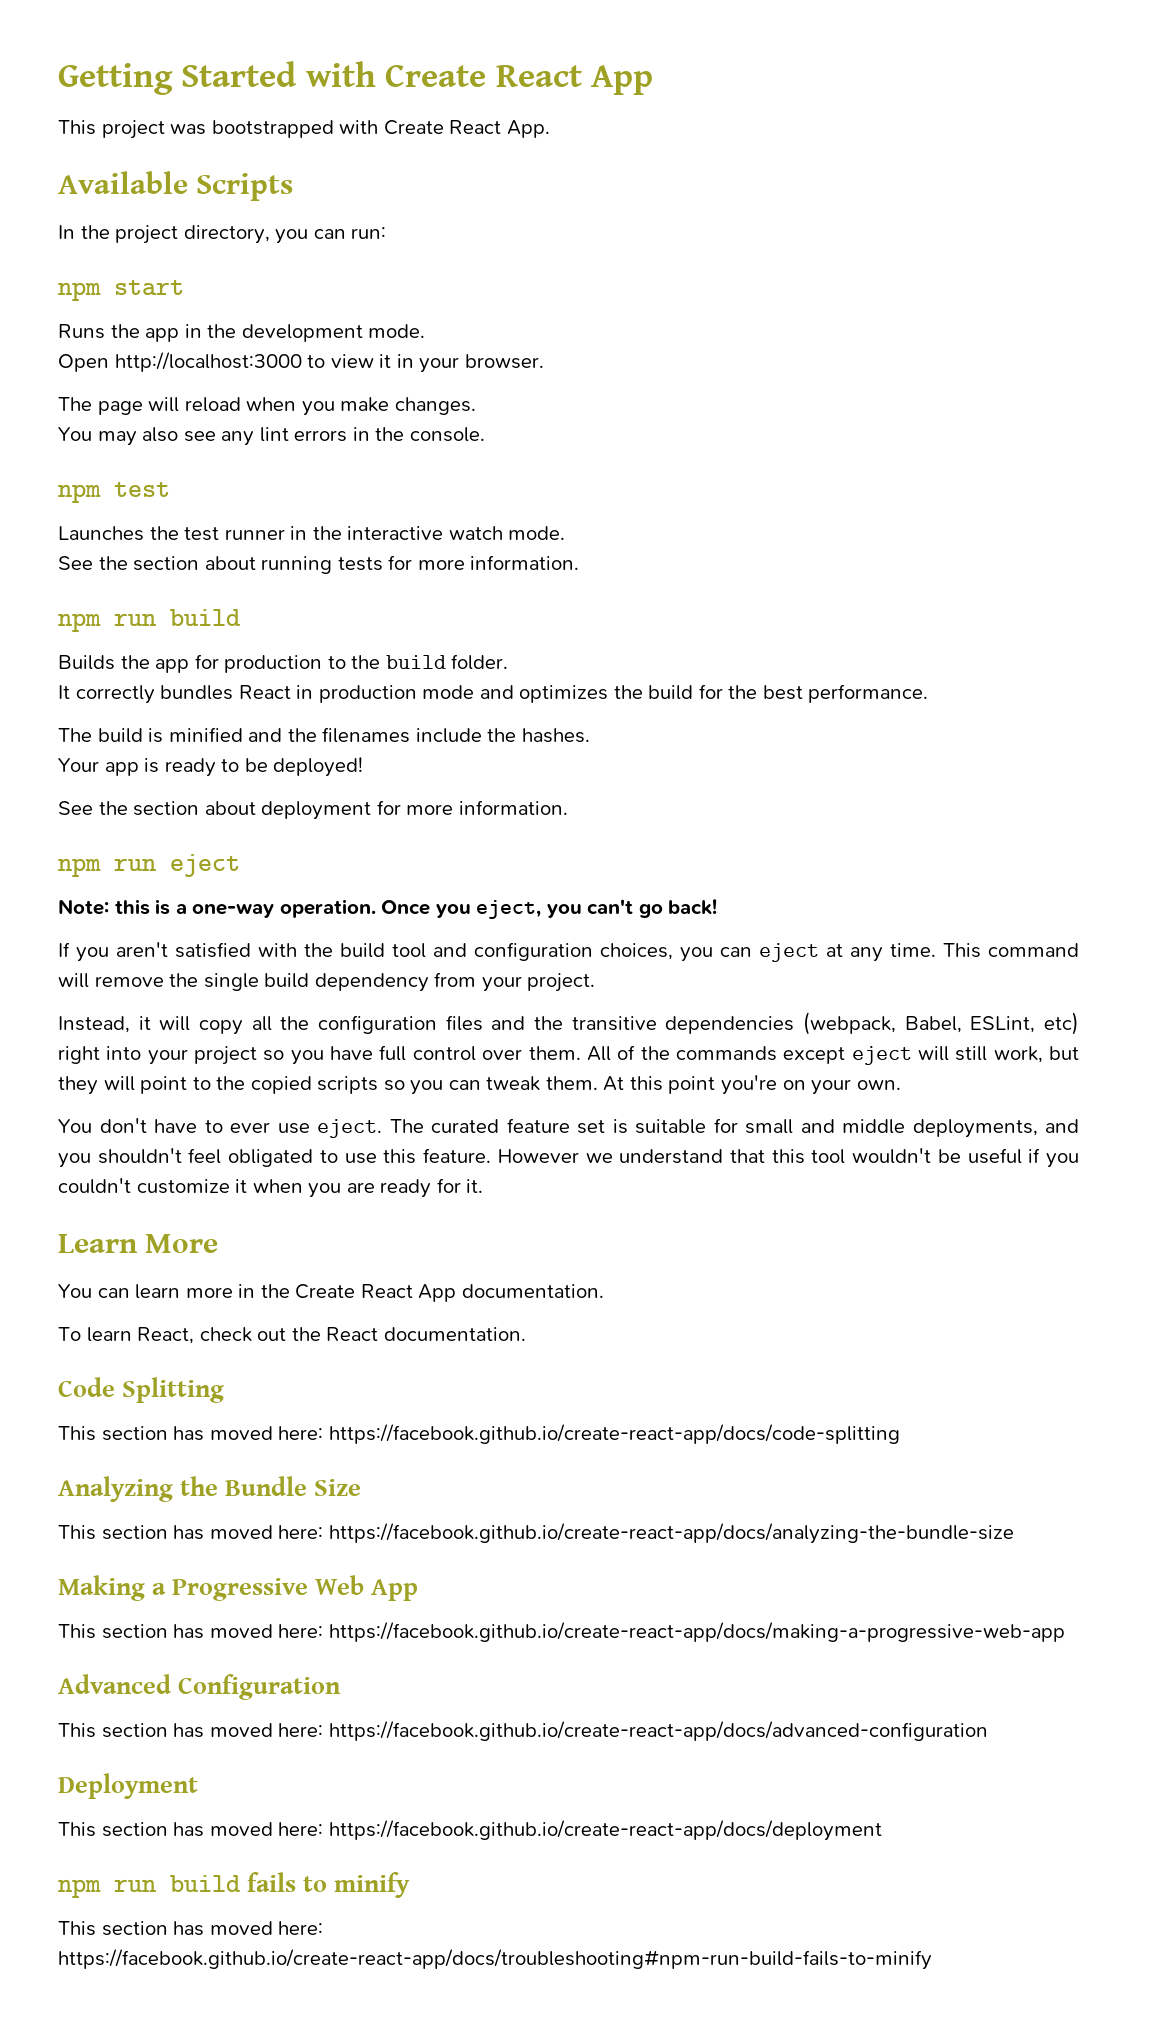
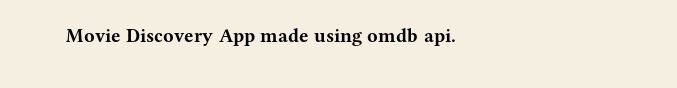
[58,61,654,95] [58,120,550,139] [58,171,294,201] [58,225,387,244] [58,280,184,301] [58,324,426,342] [58,352,544,373] [58,397,476,416] [58,427,485,446] [58,482,170,503] [58,526,566,541] [58,555,580,574] [58,609,241,632] [58,654,509,673] [58,684,929,704] [58,727,590,743] [58,757,364,777] [58,800,568,820] [58,854,240,877] [58,899,718,919] [58,942,1079,962] [58,972,596,992] [58,1012,1079,1035] [58,1045,1080,1065] [58,1075,901,1095] [58,1118,1079,1138] [58,1148,1079,1168] [58,1178,484,1198] [58,1234,219,1253] [58,1284,604,1302] [58,1327,526,1344] [58,1377,225,1403] [58,1424,900,1444] [58,1476,362,1502] [58,1523,1014,1544] [58,1575,419,1601] [58,1622,1065,1642] [58,1674,342,1700] [58,1721,988,1741] [58,1773,198,1799] [58,1820,882,1841] [58,1872,411,1898] [58,1921,324,1936] [58,1949,932,1970] Getting Started with Create React App // This project was bootstrapped with Create React App. // Available Scripts // In the project directory, you can run: // npm start // Runs the app in the development mode. // Open http://localhost:3000 to view it in your browser. // The page will reload when you make changes. // You may also see any lint errors in the console. // npm test // Launches the test runner in the interactive watch mode. // See the section about running tests for more information. // npm run build // Builds the app for production to the build folder. // It correctly bundles React in production mode and optimizes the build for the best performance. // The build is minified and the filenames include the hashes. // Your app is ready to be deployed! // See the section about deployment for more information. // npm run eject // Note: this is a one-way operation. Once you eject, you can't go back! // If you aren't satisfied with the build tool and configuration choices, you can eject at any time. This command will remove the single build dependency from your project. // Instead, it will copy all the configuration files and the transitive dependencies (webpack, Babel, ESLint, etc) right into your project so you have full control over them. All of the commands except eject will still work, but they will point to the copied scripts so you can tweak them. At this point you're on your own. // You don't have to ever use eject. The curated feature set is suitable for small and middle deployments, and you shouldn't feel obligated to use this feature. However we understand that this tool wouldn't be useful if you couldn't customize it when you are ready for it. // Learn More // You can learn more in the Create React App documentation. // To learn React, check out the React documentation. // Code Splitting // This section has moved here: https://facebook.github.io/create-react-app/docs/code-splitting // Analyzing the Bundle Size // This section has moved here: https://facebook.github.io/create-react-app/docs/analyzing-the-bundle-size // Making a Progressive Web App // This section has moved here: https://facebook.github.io/create-react-app/docs/making-a-progressive-web-app // Advanced Configuration // This section has moved here: https://facebook.github.io/create-react-app/docs/advanced-configuration // Deployment // This section has moved here: https://facebook.github.io/create-react-app/docs/deployment // npm run build fails to minify // This section has moved here: https://facebook.github.io/create-react-app/docs/troubleshooting#npm-run-build-fails-to-minify -> [66,28,456,46] Movie Discovery App made using omdb api.

